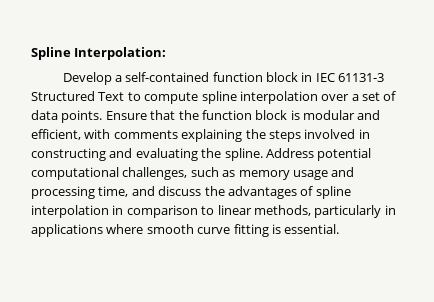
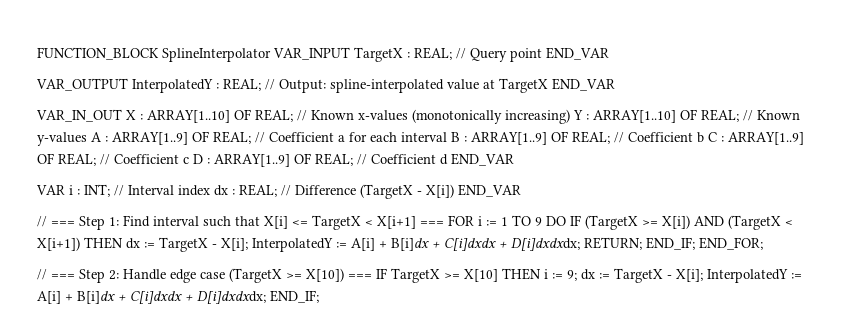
[31,47,167,60] [62,72,385,85] [31,91,397,104] [31,110,381,123] [31,129,370,142] [31,148,372,161] [31,167,355,180] [31,186,351,199] [31,205,396,218] [31,224,340,237] Spline Interpolation: // Develop a self-contained function block in IEC 61131-3 Structured Text to compute spline interpolation over a set of data points. Ensure that the function block is modular and efficient, with comments explaining the steps involved in constructing and evaluating the spline. Address potential computational challenges, such as memory usage and processing time, and discuss the advantages of spline interpolation in comparison to linear methods, particularly in applications where smooth curve fitting is essential. -> [37,47,609,62] [36,78,615,93] [36,109,800,124] [37,131,804,146] [37,153,514,167] [36,184,521,199] [37,215,793,230] [37,237,763,252] [37,268,802,283] [37,290,319,304] FUNCTION_BLOCK SplineInterpolator VAR_INPUT TargetX : REAL; // Query point END_VAR // VAR_OUTPUT InterpolatedY : REAL; // Output: spline-interpolated value at TargetX END_VAR // VAR_IN_OUT X : ARRAY[1..10] OF REAL; // Known x-values (monotonically increasing) Y : ARRAY[1..10] OF REAL; // Known y-values A : ARRAY[1..9] OF REAL; // Coefficient a for each interval B : ARRAY[1..9] OF REAL; // Coefficient b C : ARRAY[1..9] OF REAL; // Coefficient c D : ARRAY[1..9] OF REAL; // Coefficient d END_VAR // VAR i : INT; // Interval index dx : REAL; // Difference (TargetX - X[i]) END_VAR // // === Step 1: Find interval such that X[i] <= TargetX < X[i+1] === FOR i := 1 TO 9 DO IF (TargetX >= X[i]) AND (TargetX < X[i+1]) THEN dx := TargetX - X[i]; InterpolatedY := A[i] + B[i]dx + C[i]dxdx + D[i]dxdxdx; RETURN; END_IF; END_FOR; // // === Step 2: Handle edge case (TargetX >= X[10]) === IF TargetX >= X[10] THEN i := 9; dx := TargetX - X[i]; InterpolatedY := A[i] + B[i]dx + C[i]dxdx + D[i]dxdxdx; END_IF;

